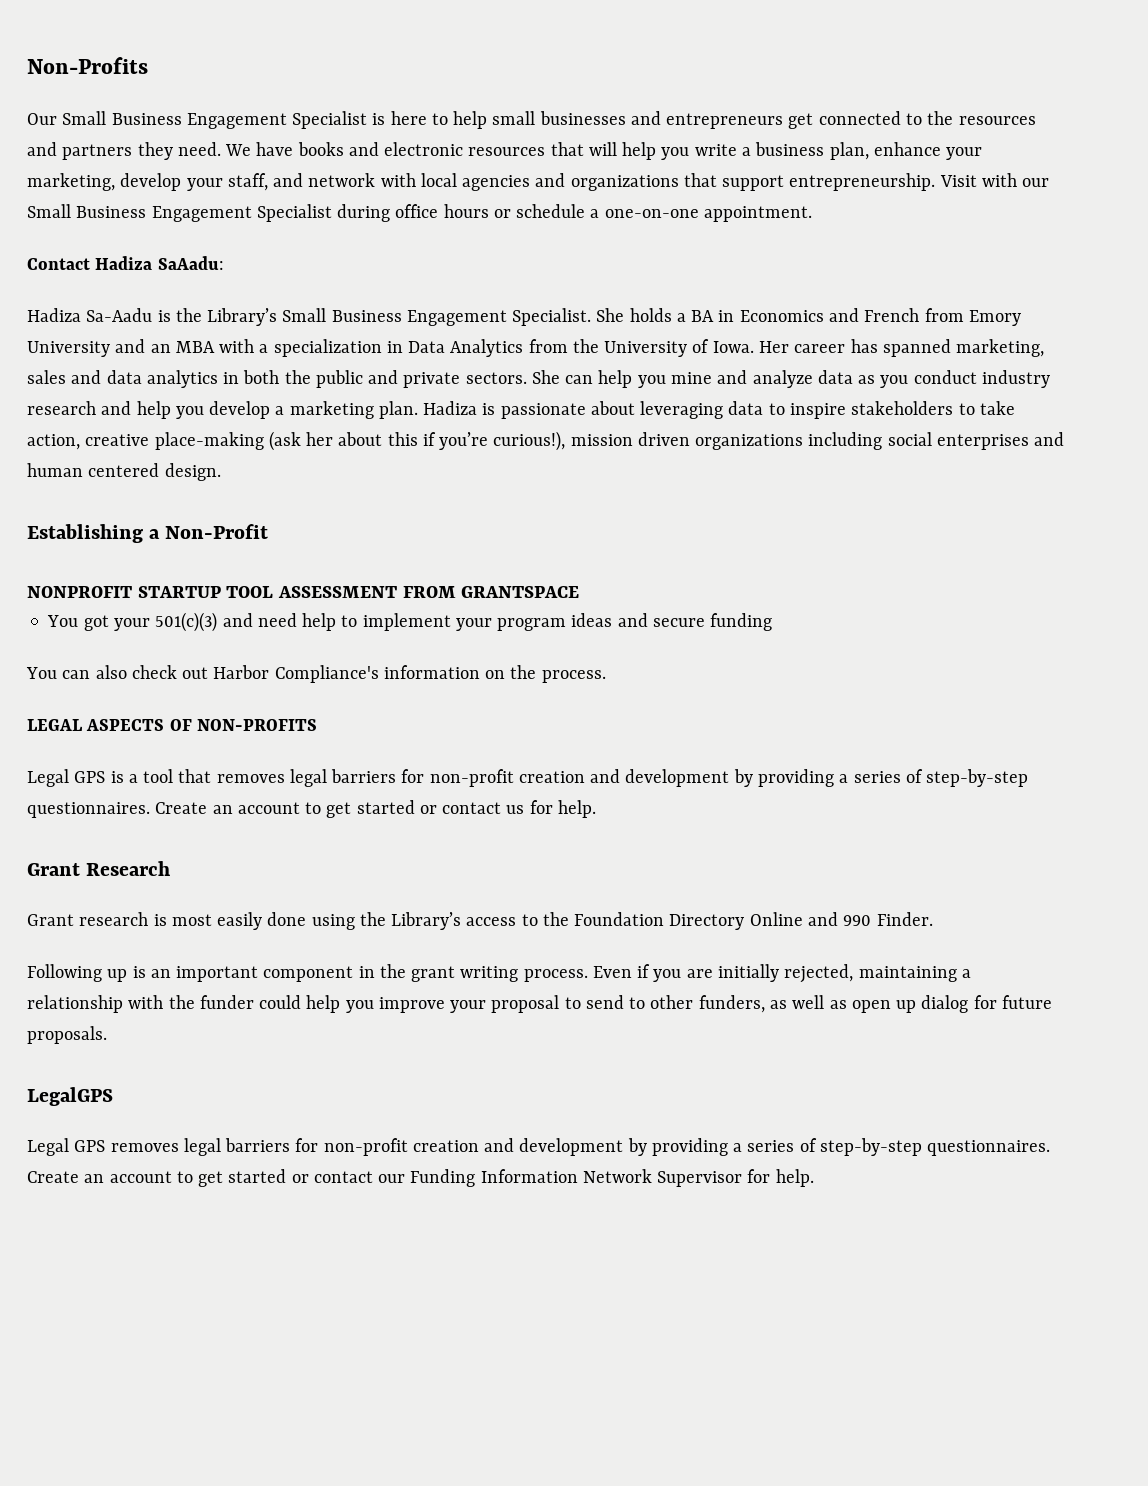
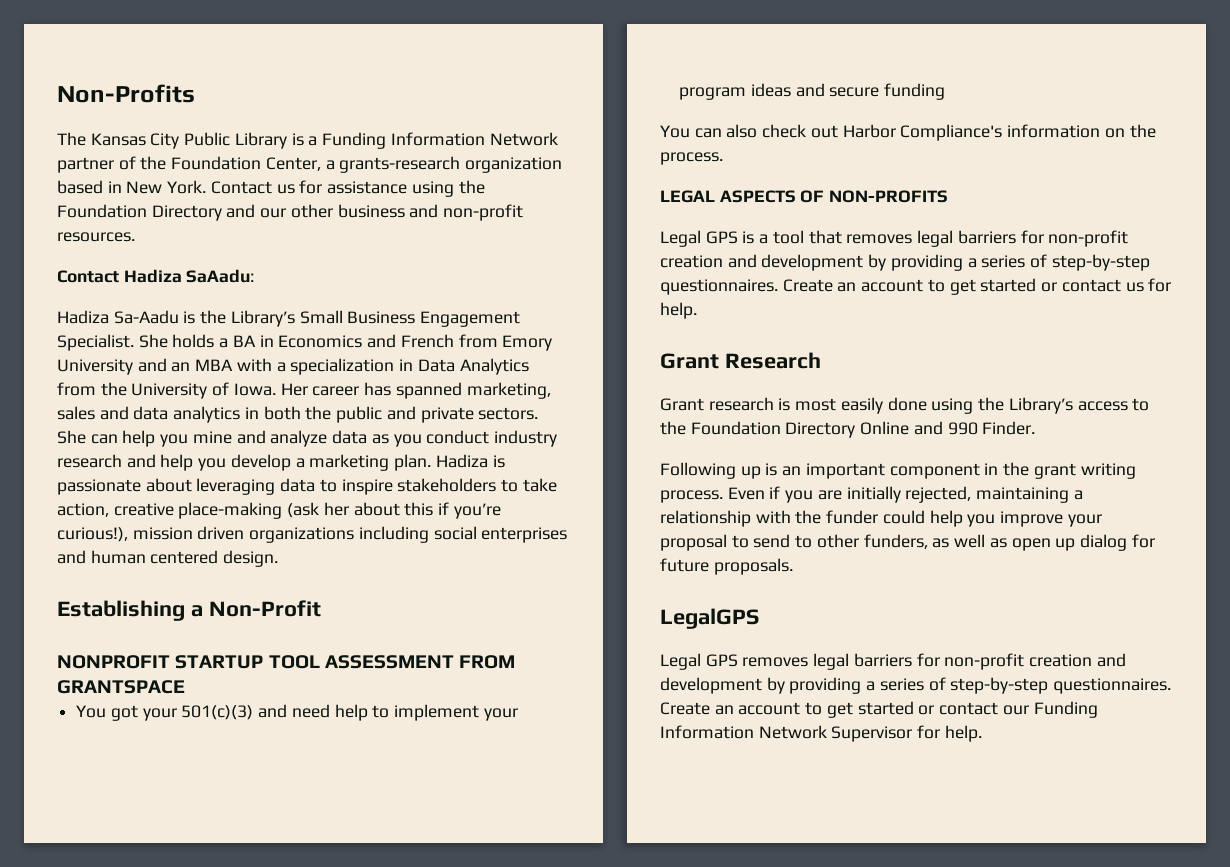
[27,111,1036,129] [27,142,983,160] [27,173,1050,191] [27,204,812,222] Our Small Business Engagement Specialist is here to help small businesses and entrepreneurs get connected to the resources and partners they need. We have books and electronic resources that will help you write a business plan, enhance your marketing, develop your staff, and network with local agencies and organizations that support entrepreneurship. Visit with our Small Business Engagement Specialist during office hours or schedule a one-on-one appointment. -> [57,132,558,149] [57,156,563,173] [57,180,485,197] [57,204,524,221] [57,232,135,242] The Kansas City Public Library is a Funding Information Network partner of the Foundation Center, a grants-research organization based in New York. Contact us for assistance using the Foundation Directory and our other business and non-profit resources.

